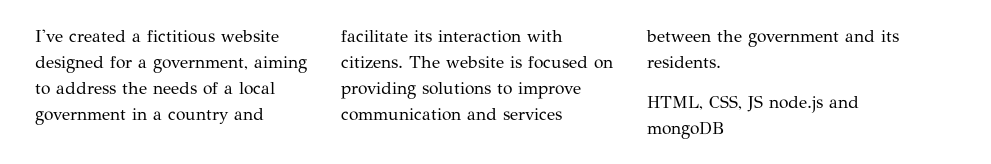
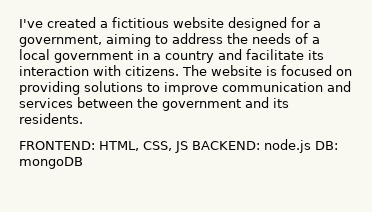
(721, 62) none -> [19,141,95,150] FRONTEND:
[769,96,859,113] node.js and -> [192,139,338,153] BACKEND: node.js DB:

